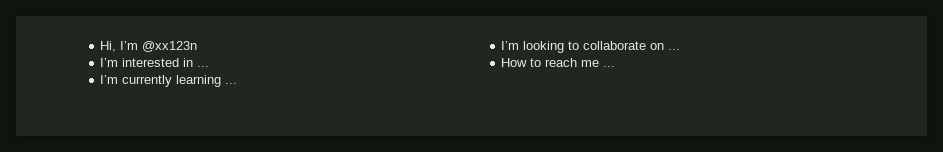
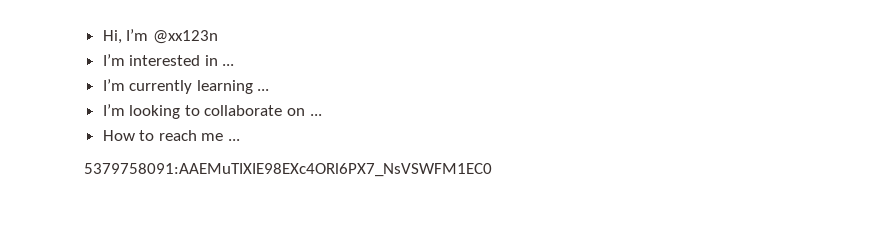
(616, 66) none -> [84,163,492,177] // 5379758091:AAEMuTIXIE98EXc4ORl6PX7_NsVSWFM1EC0

